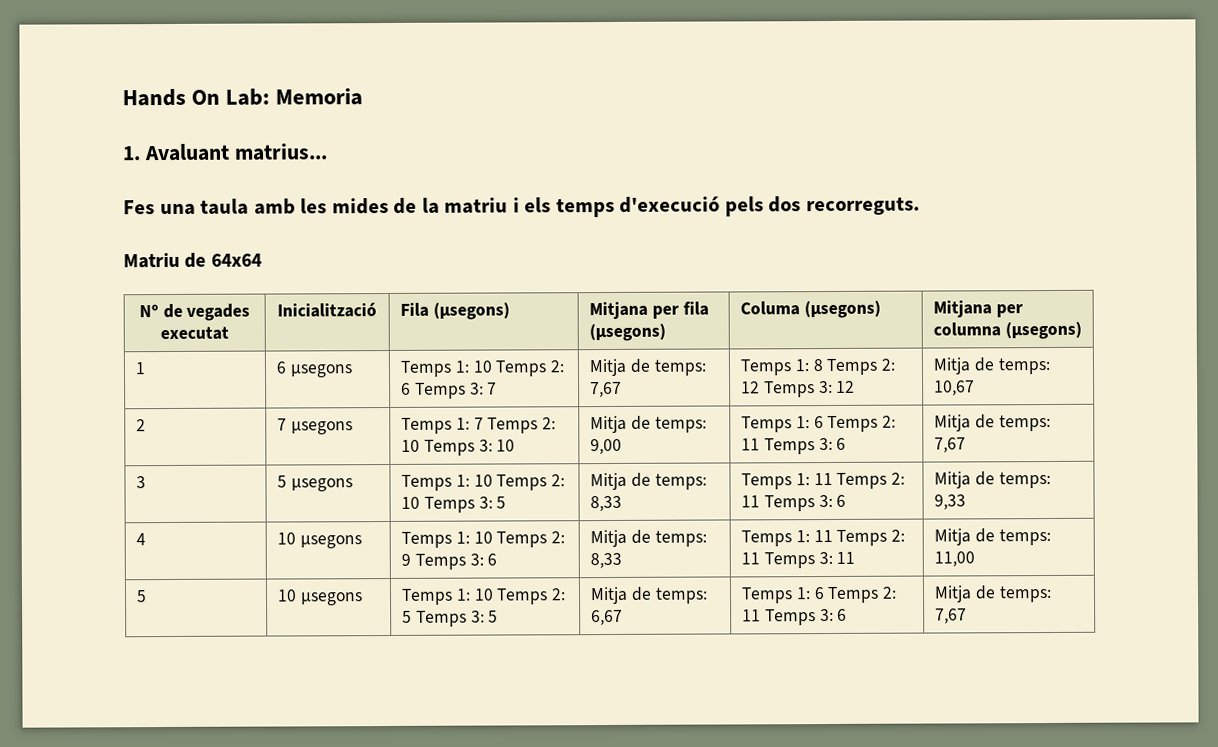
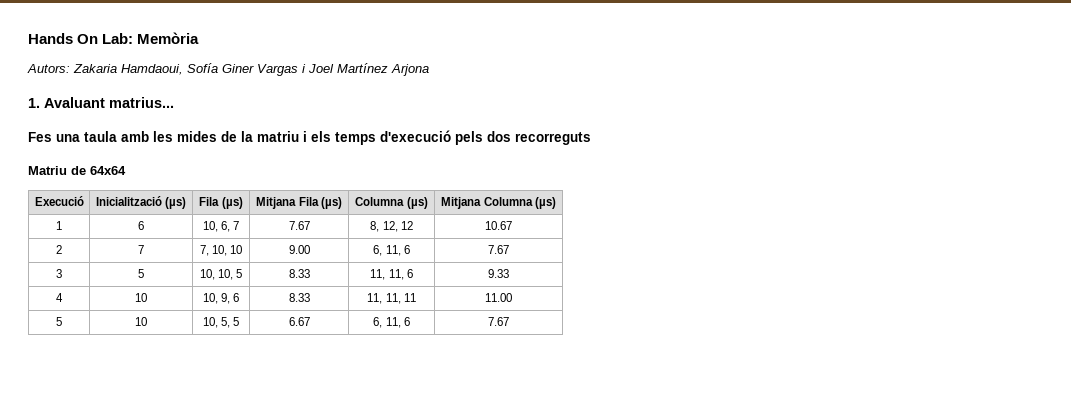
[275,88,364,106] Memoria -> [137,32,200,44] [27,63,429,76] Memòria // Autors: Zakaria Hamdaoui, Sofía Giner Vargas i Joel Martínez Arjona
[806,196,921,216] recorreguts. -> [515,132,591,145] recorreguts
[138,303,251,321] [160,326,229,341] Nº de vegades executat -> [34,196,84,206] Execució
[400,302,510,320] [589,301,709,320] [589,323,667,342] [740,300,881,319] [933,300,1023,318] [933,321,1082,340] [135,362,146,375] [276,361,353,378] [400,360,564,377] [401,382,498,399] [589,358,707,377] [590,381,623,398] [740,358,895,376] [741,380,856,398] [933,357,1051,375] [934,380,976,396] [136,419,147,432] [277,418,353,435] [401,417,556,434] [401,439,516,456] [590,415,707,434] [590,438,623,455] [741,415,896,433] [741,437,847,455] [934,414,1051,432] [934,437,967,453] [136,476,147,489] [277,475,353,492] [401,474,565,491] [401,496,507,513] [590,472,707,491] [590,495,623,512] [741,472,905,490] [741,494,847,512] [934,471,1051,489] [934,494,967,510] [136,533,147,546] [277,532,362,549] [401,531,565,548] [401,553,498,570] [590,529,707,548] [590,552,623,569] [741,529,905,547] [741,551,856,569] [934,528,1051,546] [934,551,976,567] [136,590,148,603] [277,589,363,606] [401,588,566,605] [402,610,499,627] [590,586,708,605] [591,609,624,626] [741,586,897,604] [742,608,848,626] [934,585,1052,603] [935,608,968,624] | Fila (µsegons) | Mitjana per fila (µsegons) | Columa (µsegons) | Mitjana per columna (µsegons) // 1 | 6 µsegons | Temps 1: 10 Temps 2: 6 Temps 3: 7 | Mitja de temps: 7,67 | Temps 1: 8 Temps 2: 12 Temps 3: 12 | Mitja de temps: 10,67 // 2 | 7 µsegons | Temps 1: 7 Temps 2: 10 Temps 3: 10 | Mitja de temps: 9,00 | Temps 1: 6 Temps 2: 11 Temps 3: 6 | Mitja de temps: 7,67 // 3 | 5 µsegons | Temps 1: 10 Temps 2: 10 Temps 3: 5 | Mitja de temps: 8,33 | Temps 1: 11 Temps 2: 11 Temps 3: 6 | Mitja de temps: 9,33 // 4 | 10 µsegons | Temps 1: 10 Temps 2: 9 Temps 3: 6 | Mitja de temps: 8,33 | Temps 1: 11 Temps 2: 11 Temps 3: 11 | Mitja de temps: 11,00 // 5 | 10 µsegons | Temps 1: 10 Temps 2: 5 Temps 3: 5 | Mitja de temps: 6,67 | Temps 1: 6 Temps 2: 11 Temps 3: 6 | Mitja de temps: 7,67 -> [165,197,187,209] [199,197,243,209] [256,197,342,209] [355,197,428,209] [441,197,556,209] [56,221,62,230] [138,221,144,230] [202,221,240,232] [288,221,310,230] [370,221,413,232] [485,221,512,230] [56,245,62,254] [138,245,144,254] [199,245,243,256] [288,245,310,254] [373,245,410,256] [488,245,509,254] [56,269,62,278] [138,269,144,278] [199,269,243,280] [288,269,310,278] [370,269,413,280] [488,269,509,278] [56,293,63,302] [135,293,147,302] [202,293,240,304] [288,293,310,302] [367,293,416,304] [485,293,512,302] [56,317,62,326] [135,317,147,326] [202,317,240,328] [288,317,310,326] [373,317,410,328] [488,317,509,326] (µs) | Fila (µs) | Mitjana Fila (µs) | Columna (µs) | Mitjana Columna (µs) // 1 | 6 | 10, 6, 7 | 7.67 | 8, 12, 12 | 10.67 // 2 | 7 | 7, 10, 10 | 9.00 | 6, 11, 6 | 7.67 // 3 | 5 | 10, 10, 5 | 8.33 | 11, 11, 6 | 9.33 // 4 | 10 | 10, 9, 6 | 8.33 | 11, 11, 11 | 11.00 // 5 | 10 | 10, 5, 5 | 6.67 | 6, 11, 6 | 7.67

